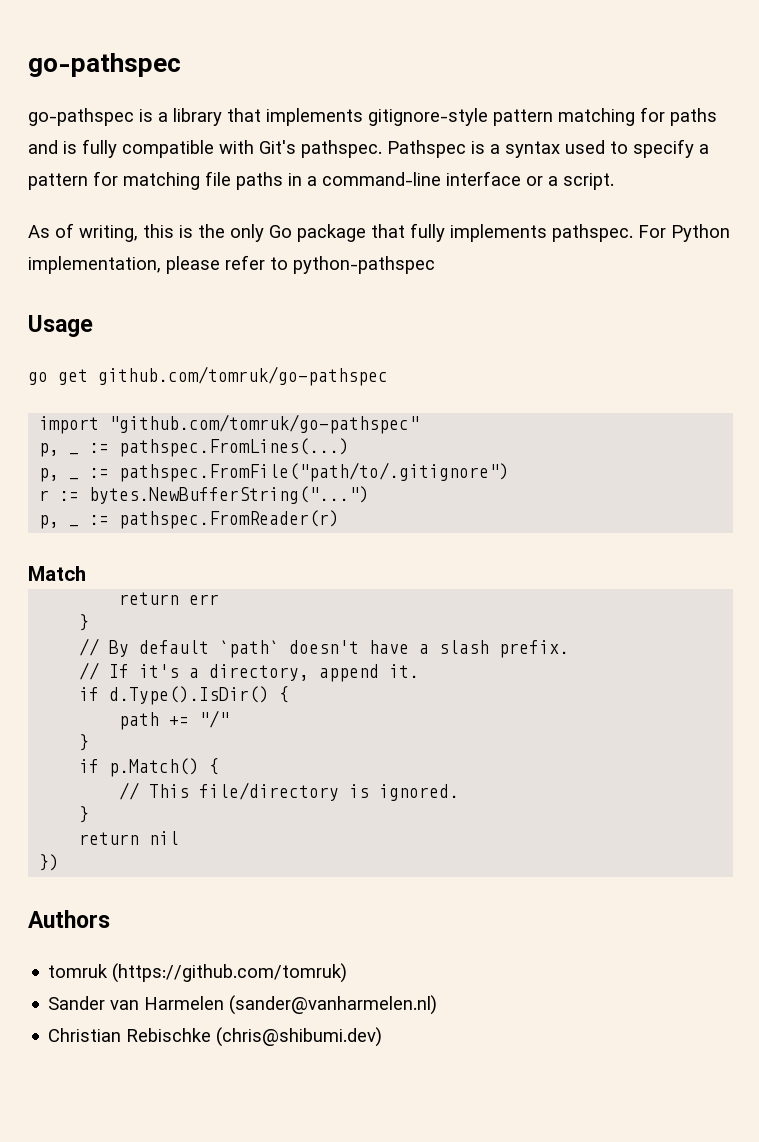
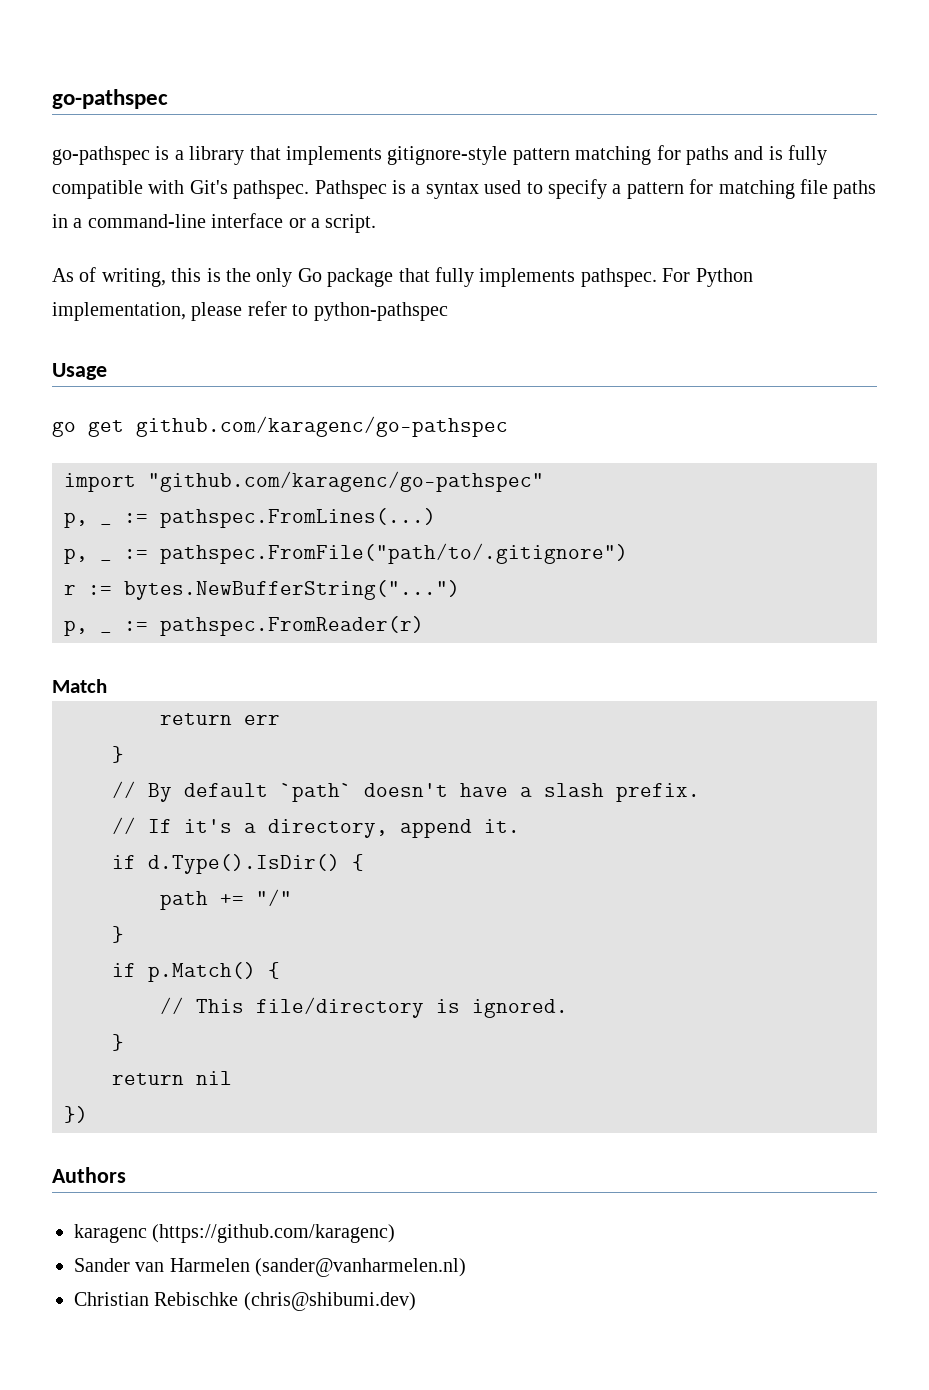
[98,366,388,386] github.com/tomruk/go-pathspec -> [136,416,508,437] github.com/karagenc/go-pathspec
[109,414,420,434] "github.com/tomruk/go-pathspec" -> [148,471,544,492] "github.com/karagenc/go-pathspec"
[48,963,348,983] tomruk (https://github.com/tomruk) -> [74,1224,396,1243] karagenc (https://github.com/karagenc)

